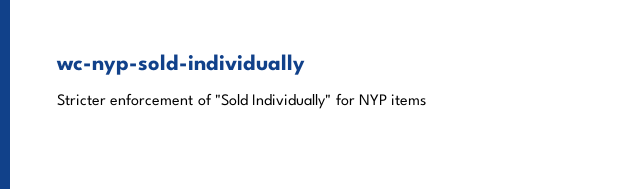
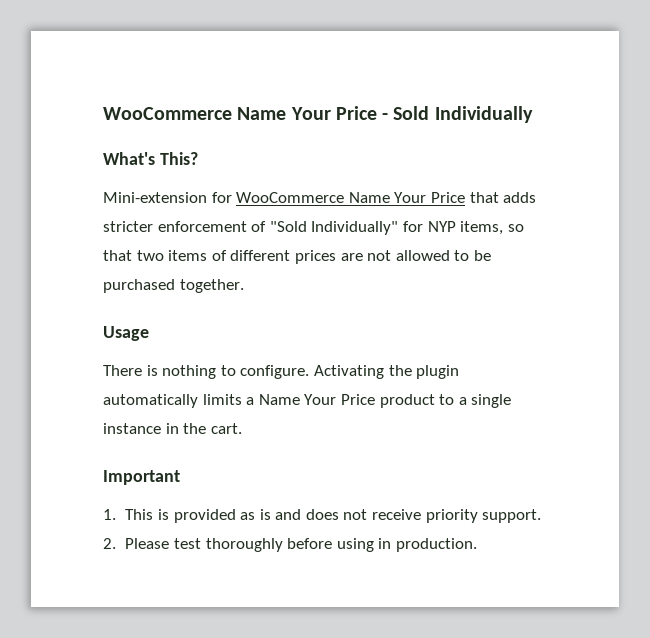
[56,54,305,75] [57,94,106,106] wc-nyp-sold-individually // Stricter -> [103,106,533,123] [103,152,198,165] [103,192,537,203] [103,221,153,232] WooCommerce Name Your Price - Sold Individually // What's This? // Mini-extension for WooCommerce Name Your Price that adds stricter
[391,94,427,106] items -> [460,221,524,235] [103,250,491,264] [103,279,244,293] [103,326,149,341] [103,365,460,379] [103,394,512,408] [103,423,242,434] [103,470,180,485] [103,509,542,523] [103,538,477,552] items, so that two items of different prices are not allowed to be purchased together. // Usage // There is nothing to configure. Activating the plugin automatically limits a Name Your Price product to a single instance in the cart. // Important // 1. This is provided as is and does not receive priority support. // 2. Please test thoroughly before using in production.

